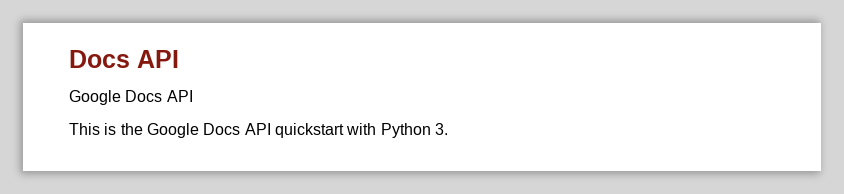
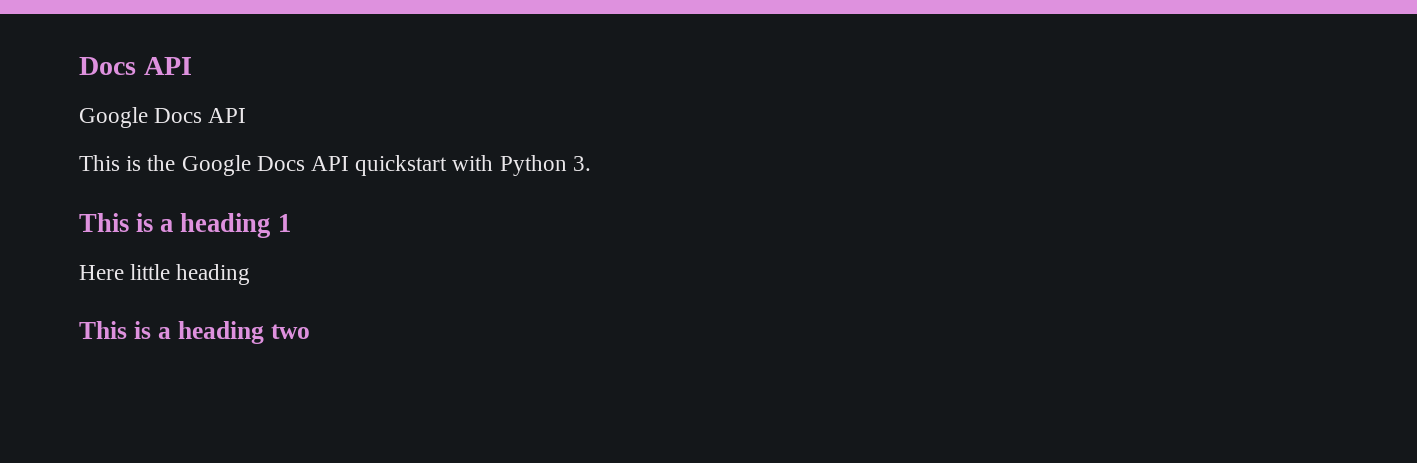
(448, 129) none -> [79,213,291,238] [79,264,251,285] [79,321,310,344] // This is a heading 1 // Here little heading // This is a heading two

